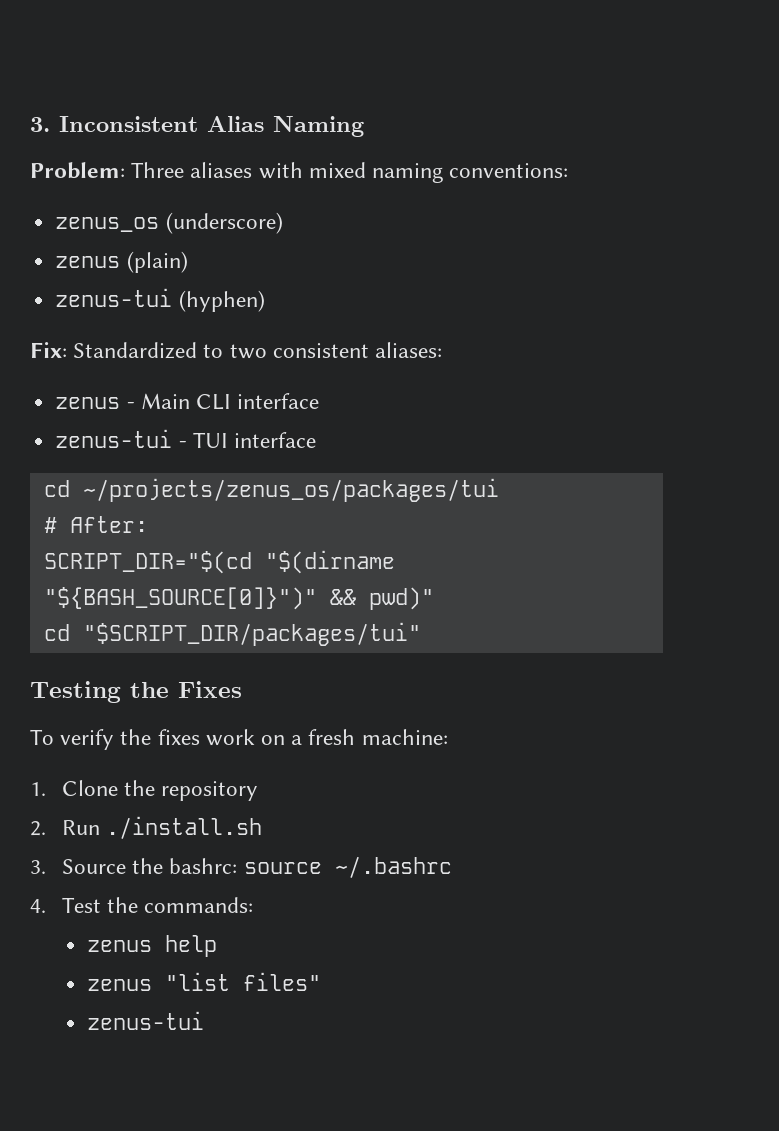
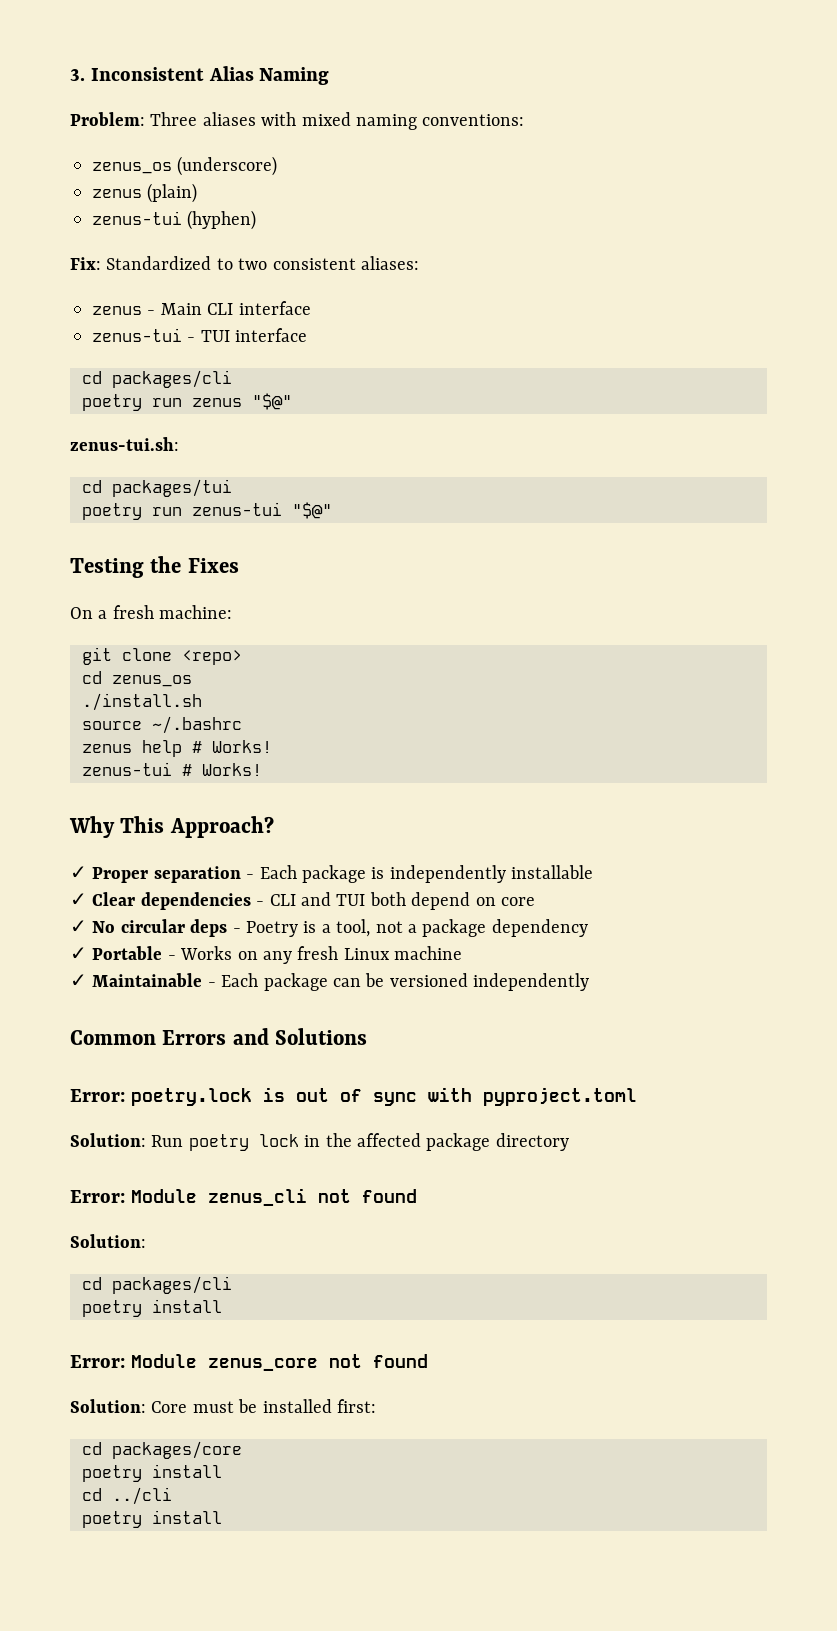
[82,478,499,502] [43,516,148,533] [43,550,395,574] [43,587,434,610] [43,622,421,646] [30,681,242,703] [30,729,448,750] [30,780,259,801] [30,816,263,839] [30,856,452,878] [30,897,254,913] [87,935,218,957] [87,972,322,991] [87,1011,205,1030] ~/projects/zenus_os/packages/tui // # After: // SCRIPT_DIR="$(cd "$(dirname "${BASH_SOURCE[0]}")" && pwd)" // cd "$SCRIPT_DIR/packages/tui" // Testing the Fixes // To verify the fixes work on a fresh machine: // 1. Clone the repository // 2. Run ./install.sh // 3. Source the bashrc: source ~/.bashrc // 4. Test the commands: // zenus help // zenus "list files" // zenus-tui -> [112,370,232,388] [82,393,292,411] [70,437,179,451] [82,479,232,497] [82,502,332,520] [70,556,239,578] [70,605,233,619] [82,647,242,665] [82,671,192,687] [82,693,202,711] [82,716,242,734] [82,740,272,757] [82,762,262,776] [69,816,274,838] [70,865,594,883] [70,892,535,910] [70,919,588,937] [70,946,463,964] [70,973,590,991] [70,1028,368,1045] [70,1087,637,1106] [70,1133,569,1151] [70,1188,417,1206] [70,1234,146,1248] [82,1276,232,1294] [82,1299,222,1317] [70,1354,428,1371] [70,1399,376,1413] [82,1441,242,1459] [82,1464,222,1482] [82,1487,172,1505] [82,1510,222,1528] packages/cli // poetry run zenus "$@" // zenus-tui.sh: // cd packages/tui // poetry run zenus-tui "$@" // Testing the Fixes // On a fresh machine: // git clone <repo> // cd zenus_os // ./install.sh // source ~/.bashrc // zenus help # Works! // zenus-tui # Works! // Why This Approach? // ✓ Proper separation - Each package is independently installable // ✓ Clear dependencies - CLI and TUI both depend on core // ✓ No circular deps - Poetry is a tool, not a package dependency // ✓ Portable - Works on any fresh Linux machine // ✓ Maintainable - Each package can be versioned independently // Common Errors and Solutions // Error: poetry.lock is out of sync with pyproject.toml // Solution: Run poetry lock in the affected package directory // Error: Module zenus_cli not found // Solution: // cd packages/cli // poetry install // Error: Module zenus_core not found // Solution: Core must be installed first: // cd packages/core // poetry install // cd ../cli // poetry install

